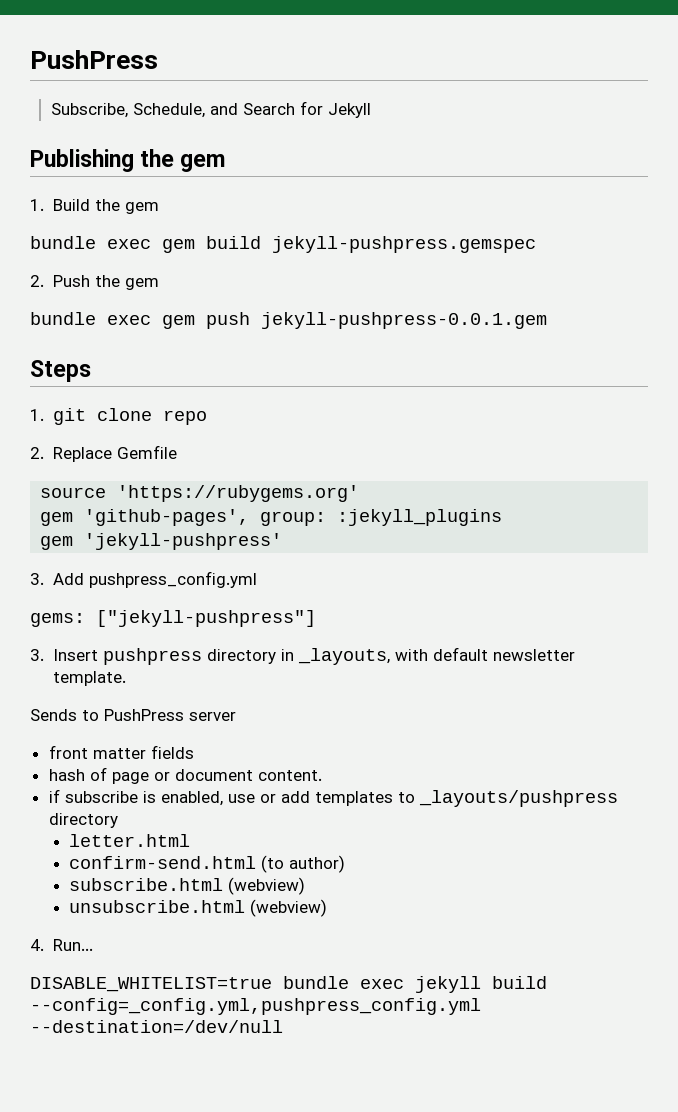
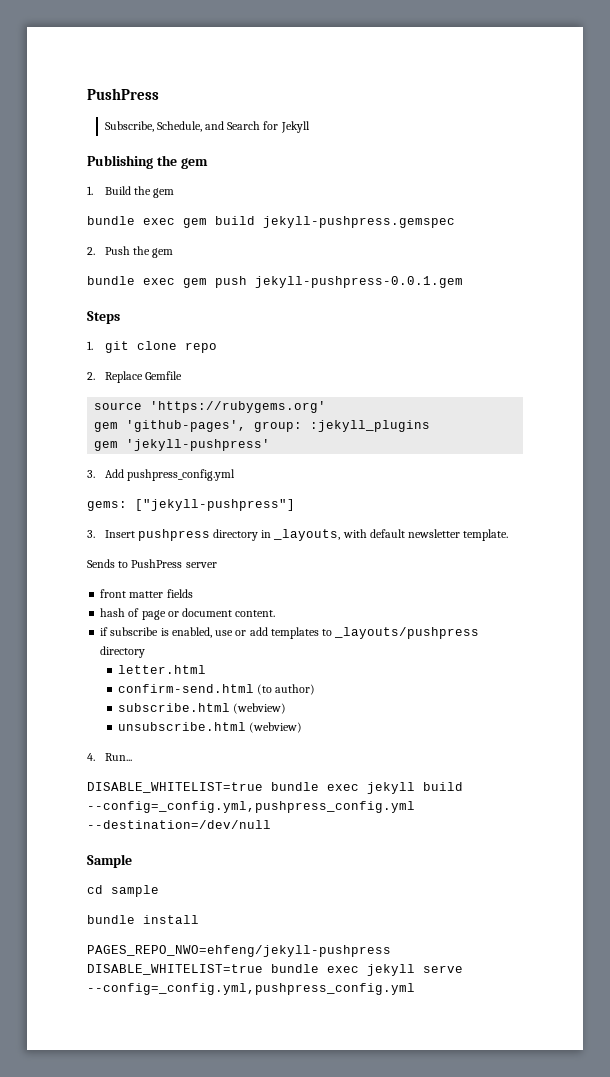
(283, 1026) none -> [87,854,132,868] [87,885,159,897] [87,915,199,924] [87,945,391,957] [87,964,463,976] [87,983,415,995] // Sample // cd sample // bundle install // PAGES_REPO_NWO=ehfeng/jekyll-pushpress DISABLE_WHITELIST=true bundle exec jekyll serve --config=_config.yml,pushpress_config.yml

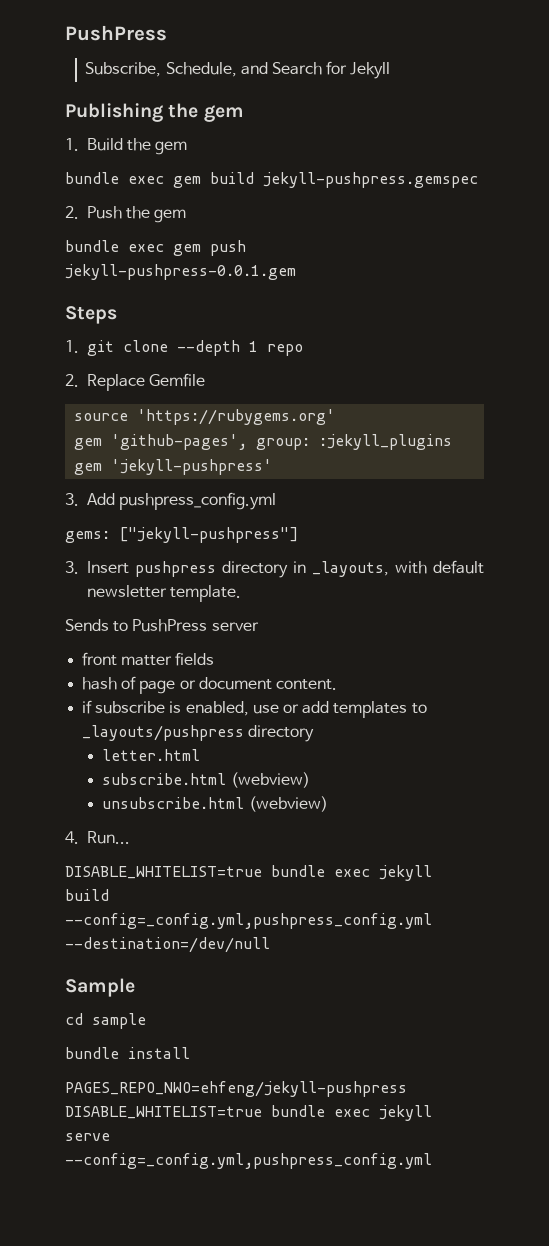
(177, 345) none -> [176,340,258,356] --depth 1
[117,684,316,695] // confirm-send.html (to author) -> (201, 755) none

